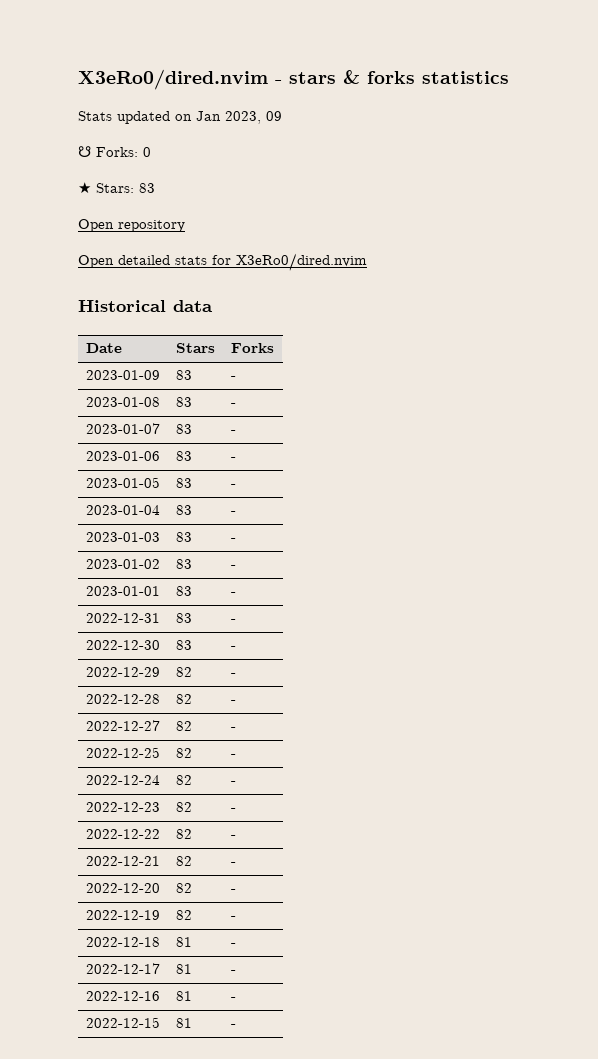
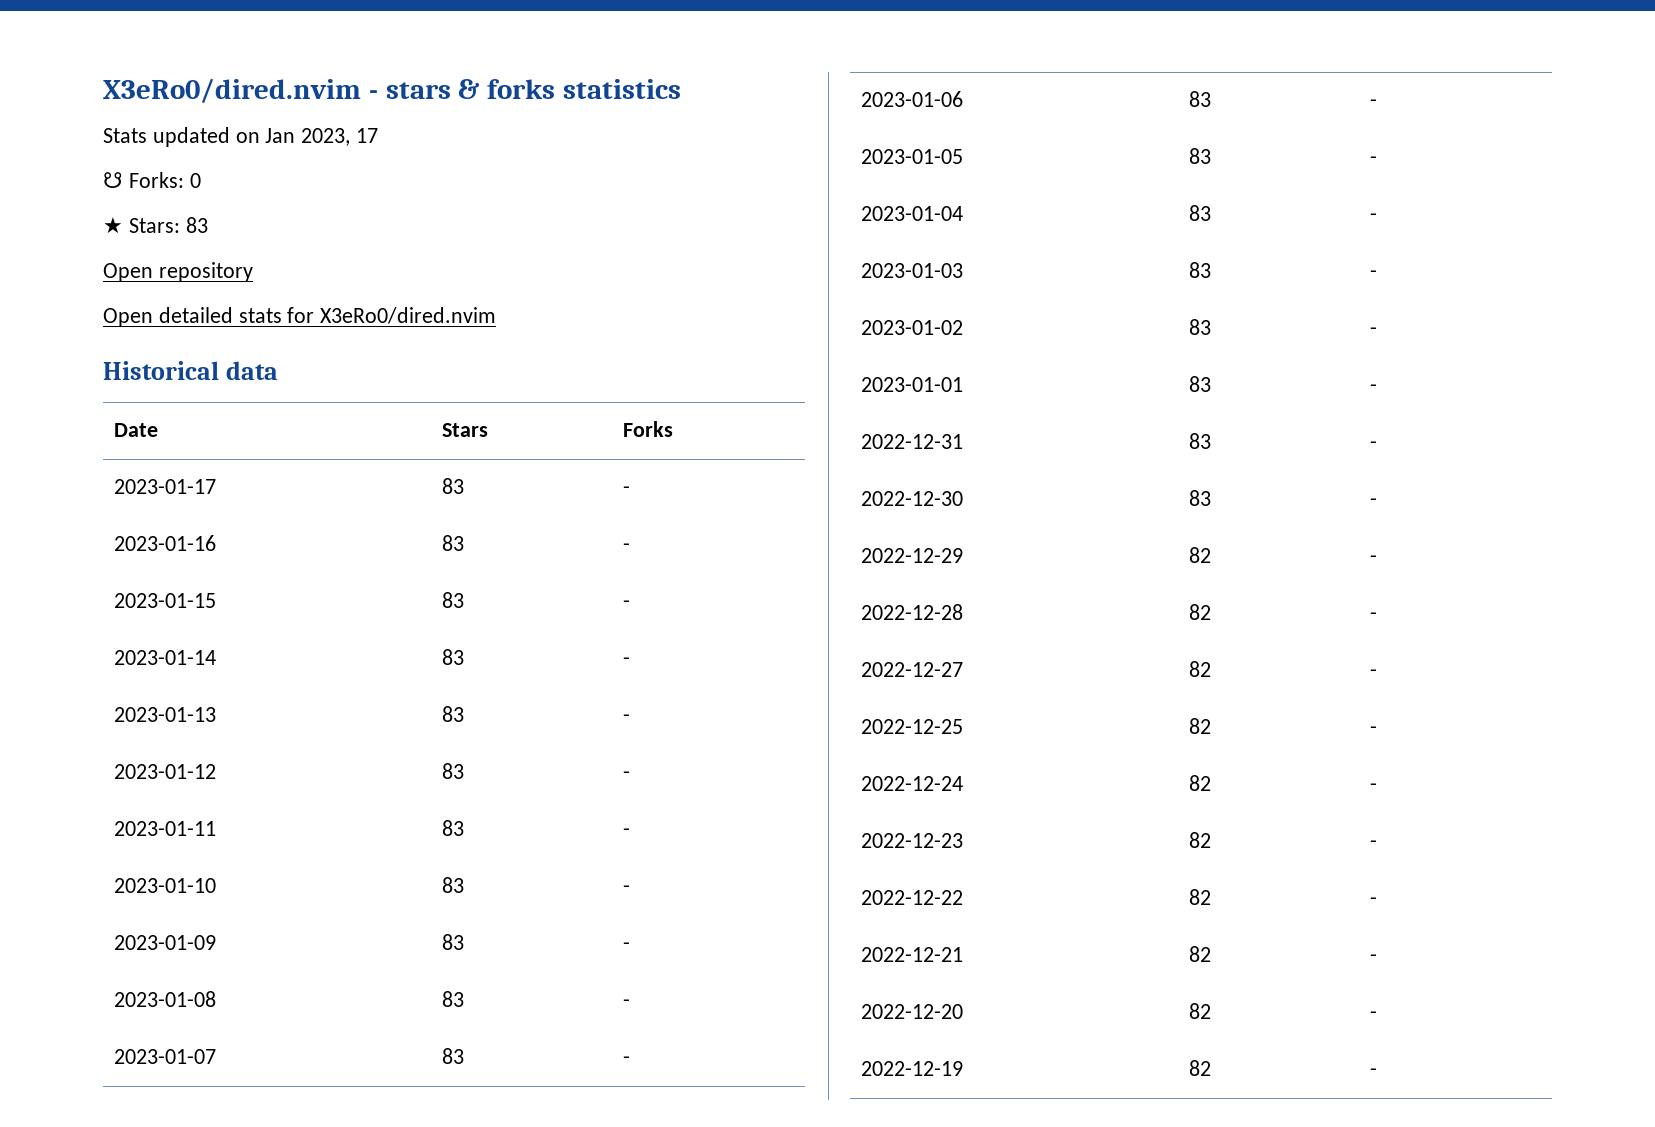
[266,111,282,121] 09 -> [356,128,379,143] 17
(274, 348) none -> [113,479,216,494] [441,478,464,494] [622,486,630,494] [113,535,216,551] [441,535,464,551] [622,543,630,551] [113,593,216,608] [441,592,464,608] [622,600,630,608] [113,650,216,665] [441,649,464,665] [622,657,630,665] [113,707,216,722] [441,706,464,722] [622,714,630,722] [113,764,216,779] [441,763,464,779] [622,771,630,779] [113,821,216,836] [441,820,464,836] [622,828,630,836] [113,878,216,893] [441,877,464,893] [622,885,630,893] // 2023-01-17 | 83 | - // 2023-01-16 | 83 | - // 2023-01-15 | 83 | - // 2023-01-14 | 83 | - // 2023-01-13 | 83 | - // 2023-01-12 | 83 | - // 2023-01-11 | 83 | - // 2023-01-10 | 83 | -
[85,937,160,947] [175,937,192,947] [230,943,236,947] [85,963,160,974] [175,964,192,974] [230,970,236,974] [85,991,160,1001] [175,991,192,1001] [230,997,236,1001] [85,1017,160,1028] [175,1018,192,1028] [230,1024,236,1028] // 2022-12-18 | 81 | - // 2022-12-17 | 81 | - // 2022-12-16 | 81 | - // 2022-12-15 | 81 | - -> (1377, 1072) none

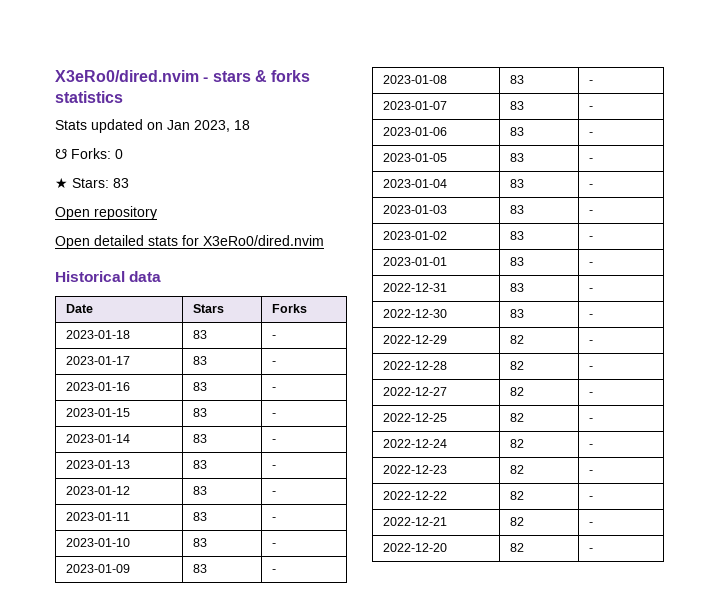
[356,128,379,143] 17 -> [234,120,250,130] 18
(673, 429) none -> [66,330,131,339] [193,330,208,339] [272,335,277,339] // 2023-01-18 | 83 | -
[860,1061,963,1076] [1188,1060,1211,1076] [1369,1068,1377,1076] // 2022-12-19 | 82 | - -> (594, 550) none

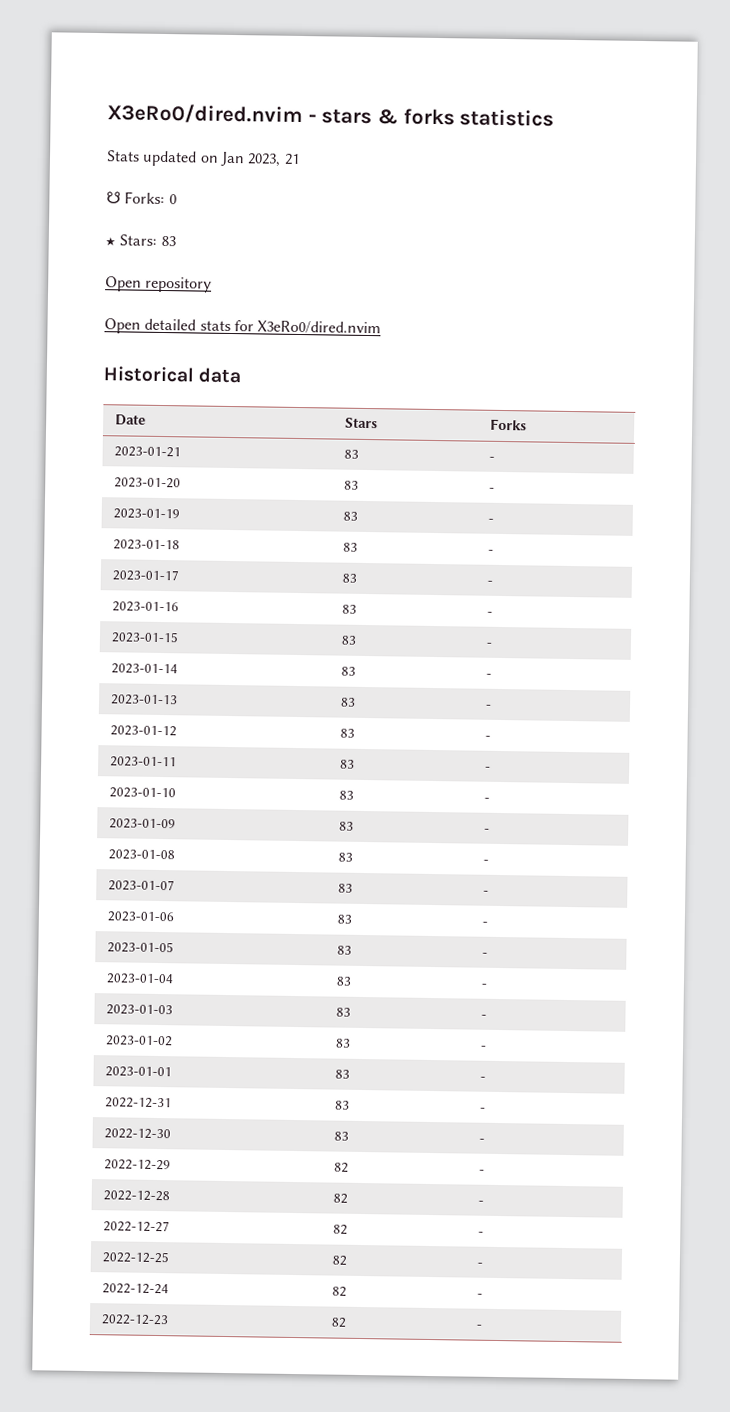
[234,120,250,130] 18 -> [283,153,300,165] 21
(308, 308) none -> [114,446,182,458] [344,449,360,459] [489,456,496,461] [114,477,182,489] [344,480,360,490] [489,487,496,492] [113,508,181,520] [343,511,359,521] [488,518,495,523] // 2023-01-21 | 83 | - // 2023-01-20 | 83 | - // 2023-01-19 | 83 | -
[383,491,448,500] [510,491,525,500] [589,496,594,500] [383,517,448,526] [510,517,525,526] [589,522,594,526] [383,543,448,552] [510,543,525,552] [589,548,594,552] // 2022-12-22 | 82 | - // 2022-12-21 | 82 | - // 2022-12-20 | 82 | - -> (483, 1326) none

